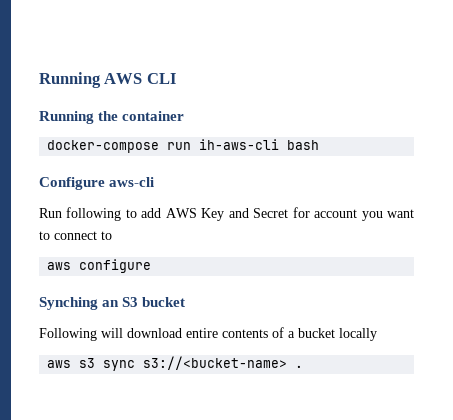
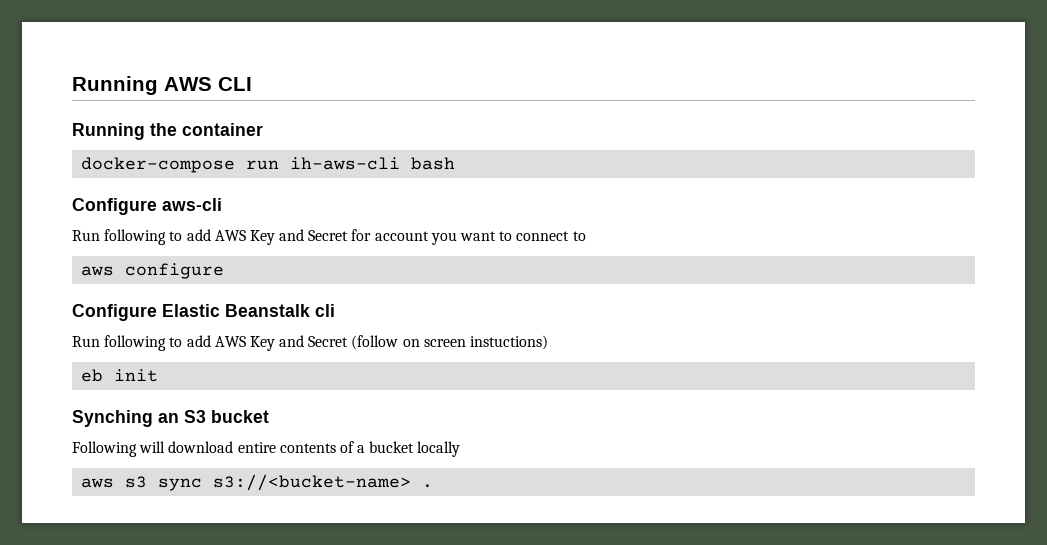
(152, 266) none -> [72,304,335,321] [72,335,549,351] [81,369,159,382] // Configure Elastic Beanstalk cli // Run following to add AWS Key and Secret (follow on screen instuctions) // eb init

